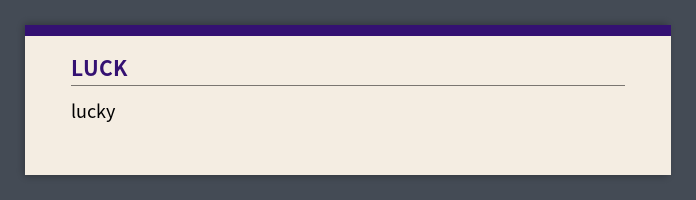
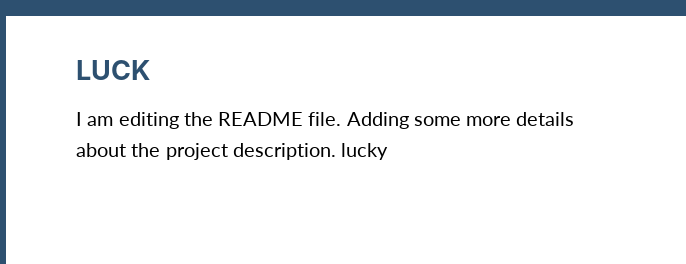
(128, 68) none -> [76,112,575,129] [76,143,336,160] I am editing the README file. Adding some more details about the project description.

